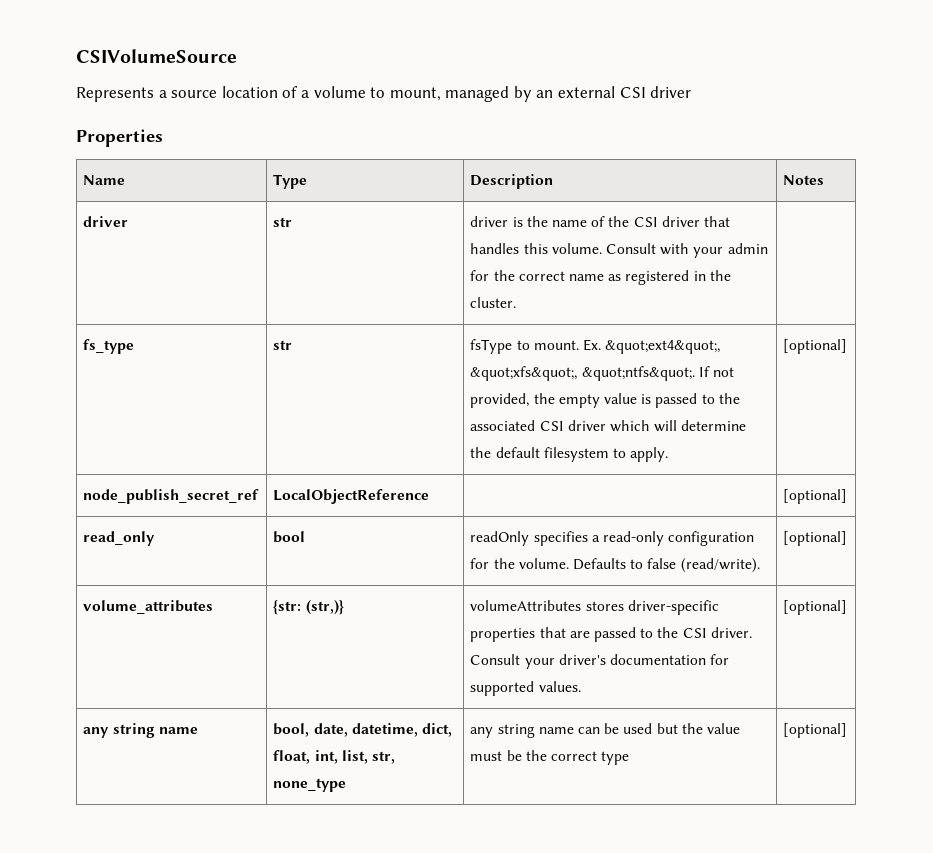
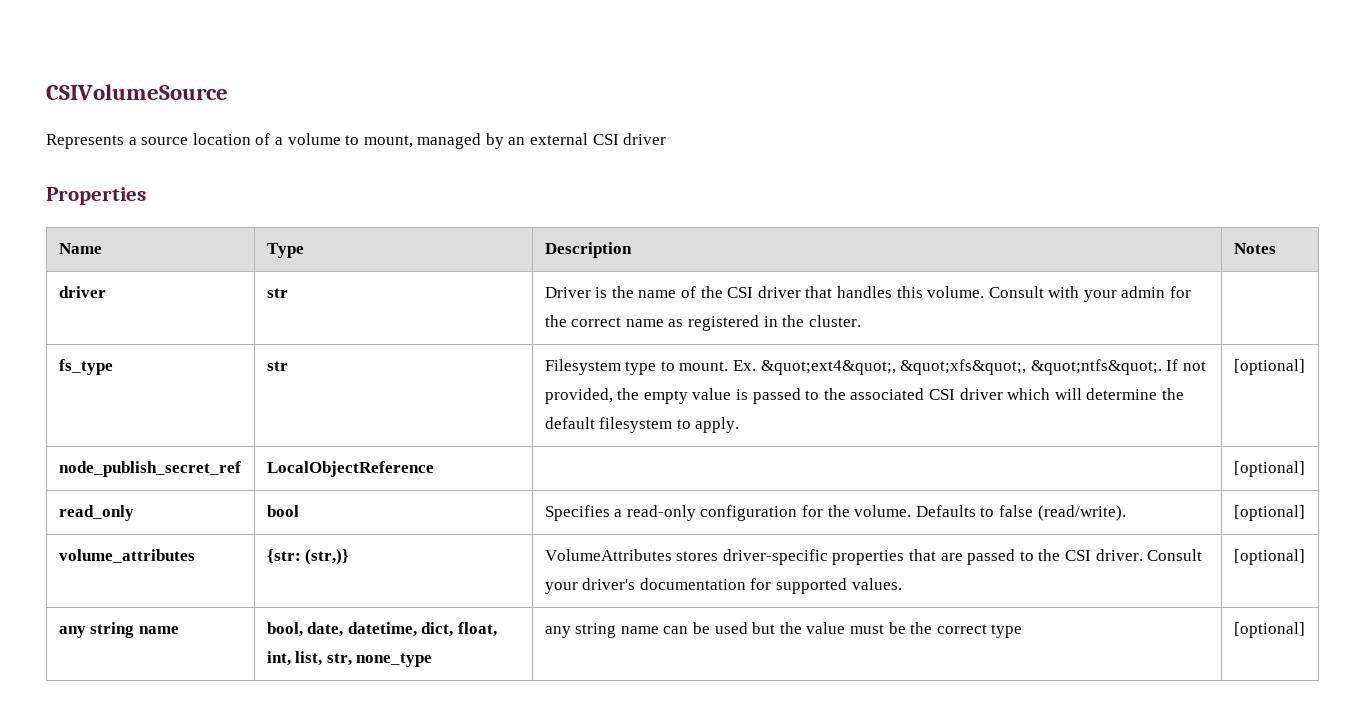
[470,216,509,227] driver -> [544,287,591,298] Driver
[470,339,513,354] fsType -> [544,359,657,375] Filesystem type
[470,531,588,546] readOnly specifies -> [544,505,610,521] Specifies
[470,600,582,611] volumeAttributes -> [544,549,672,561] VolumeAttributes

